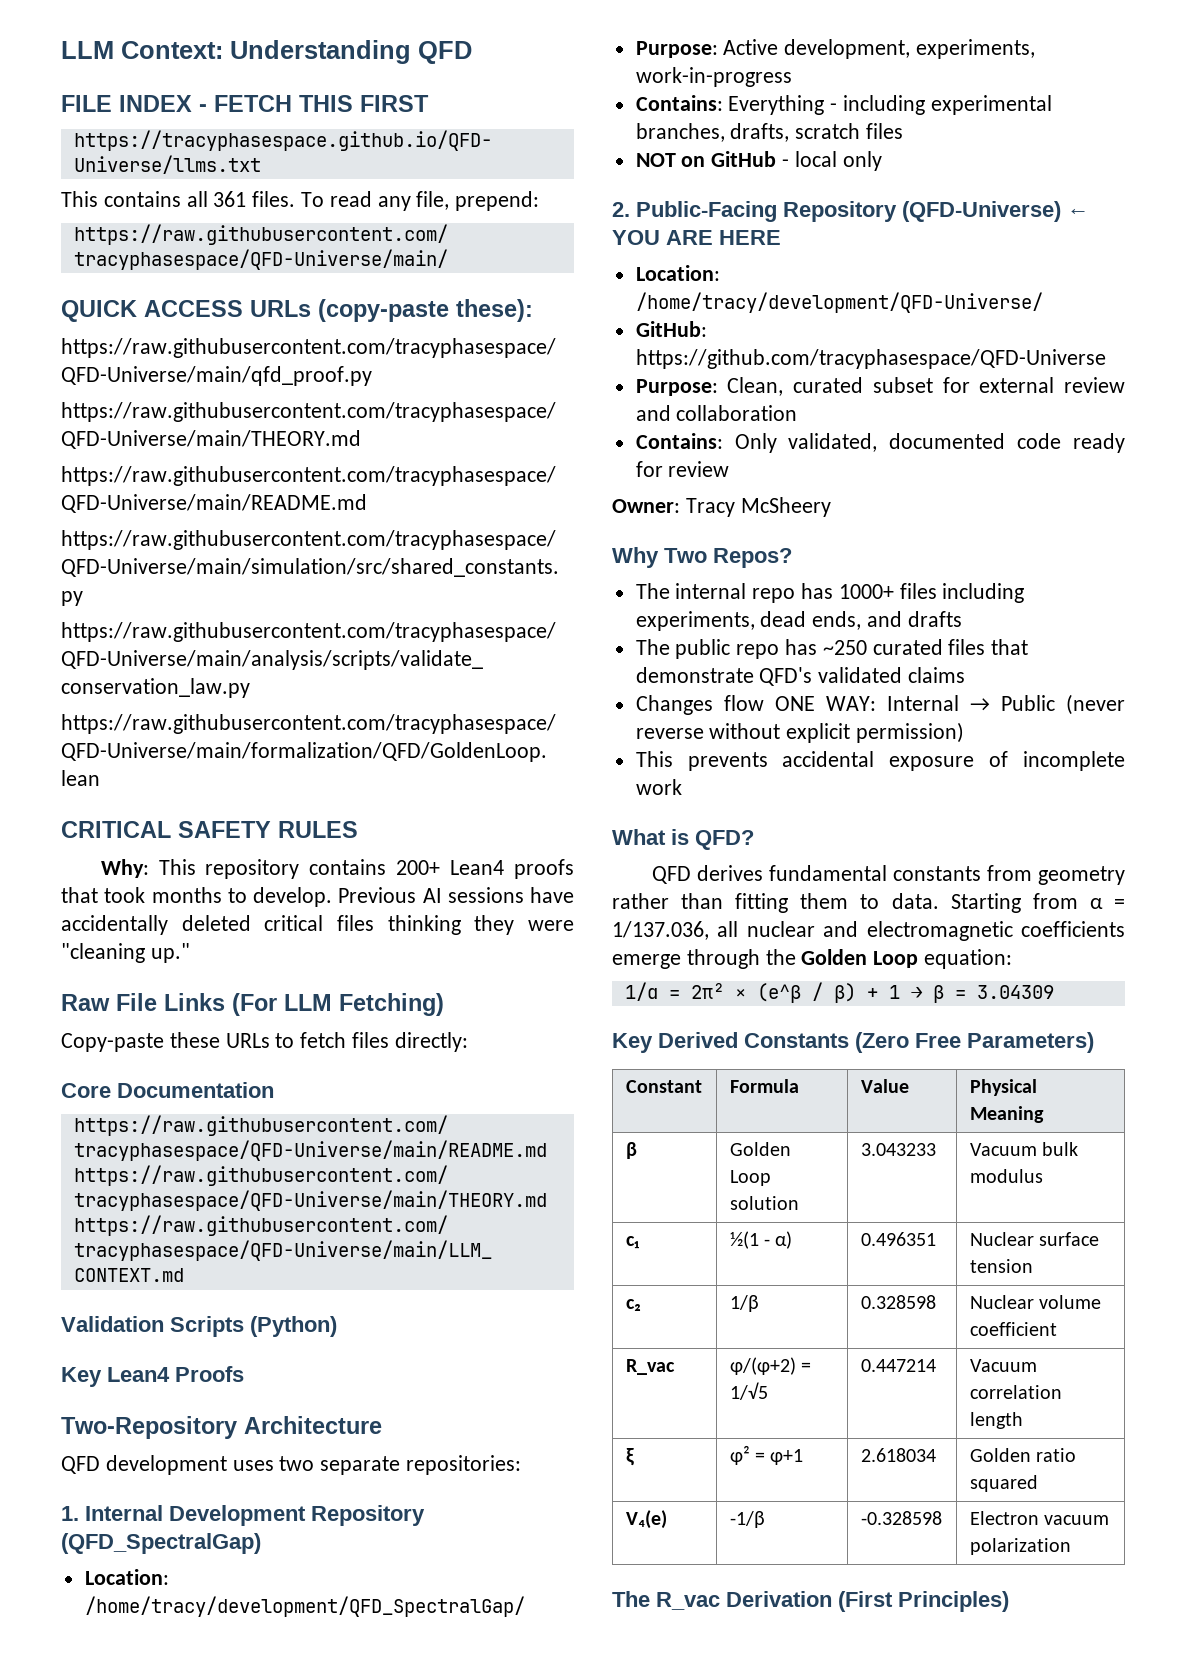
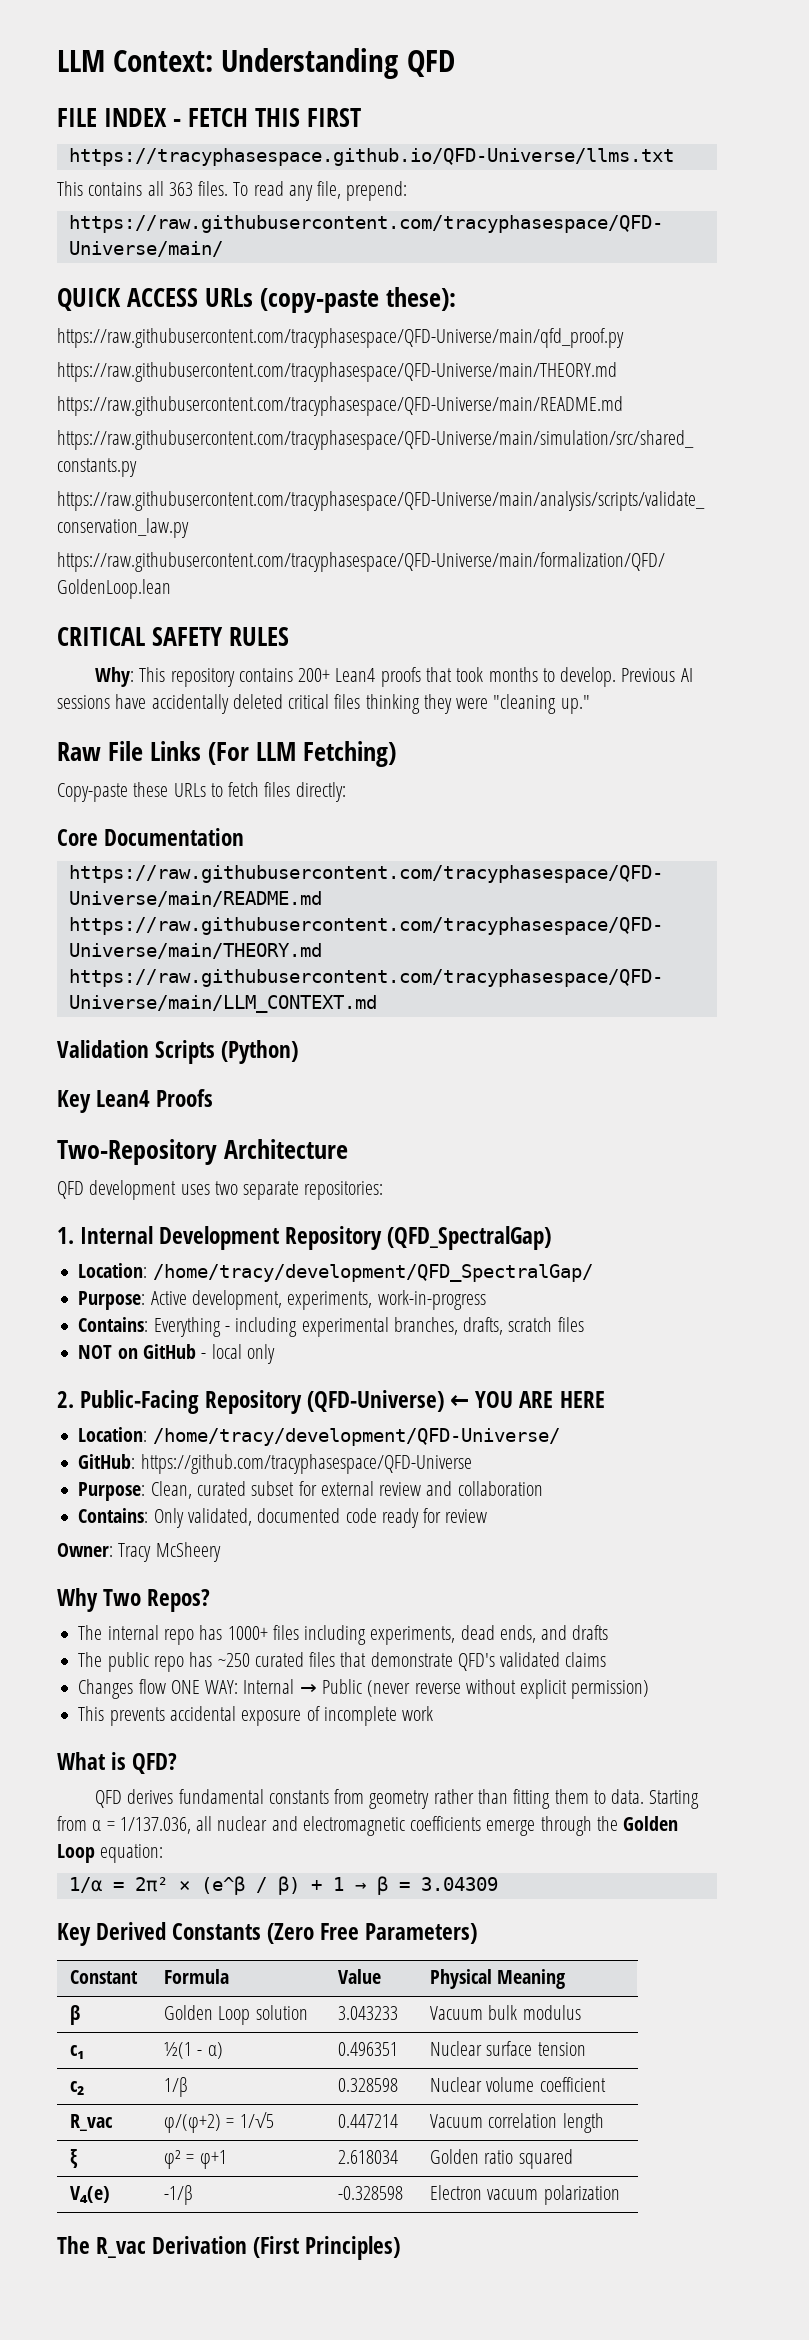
[213,191,247,207] 361 -> [168,182,193,196] 363

